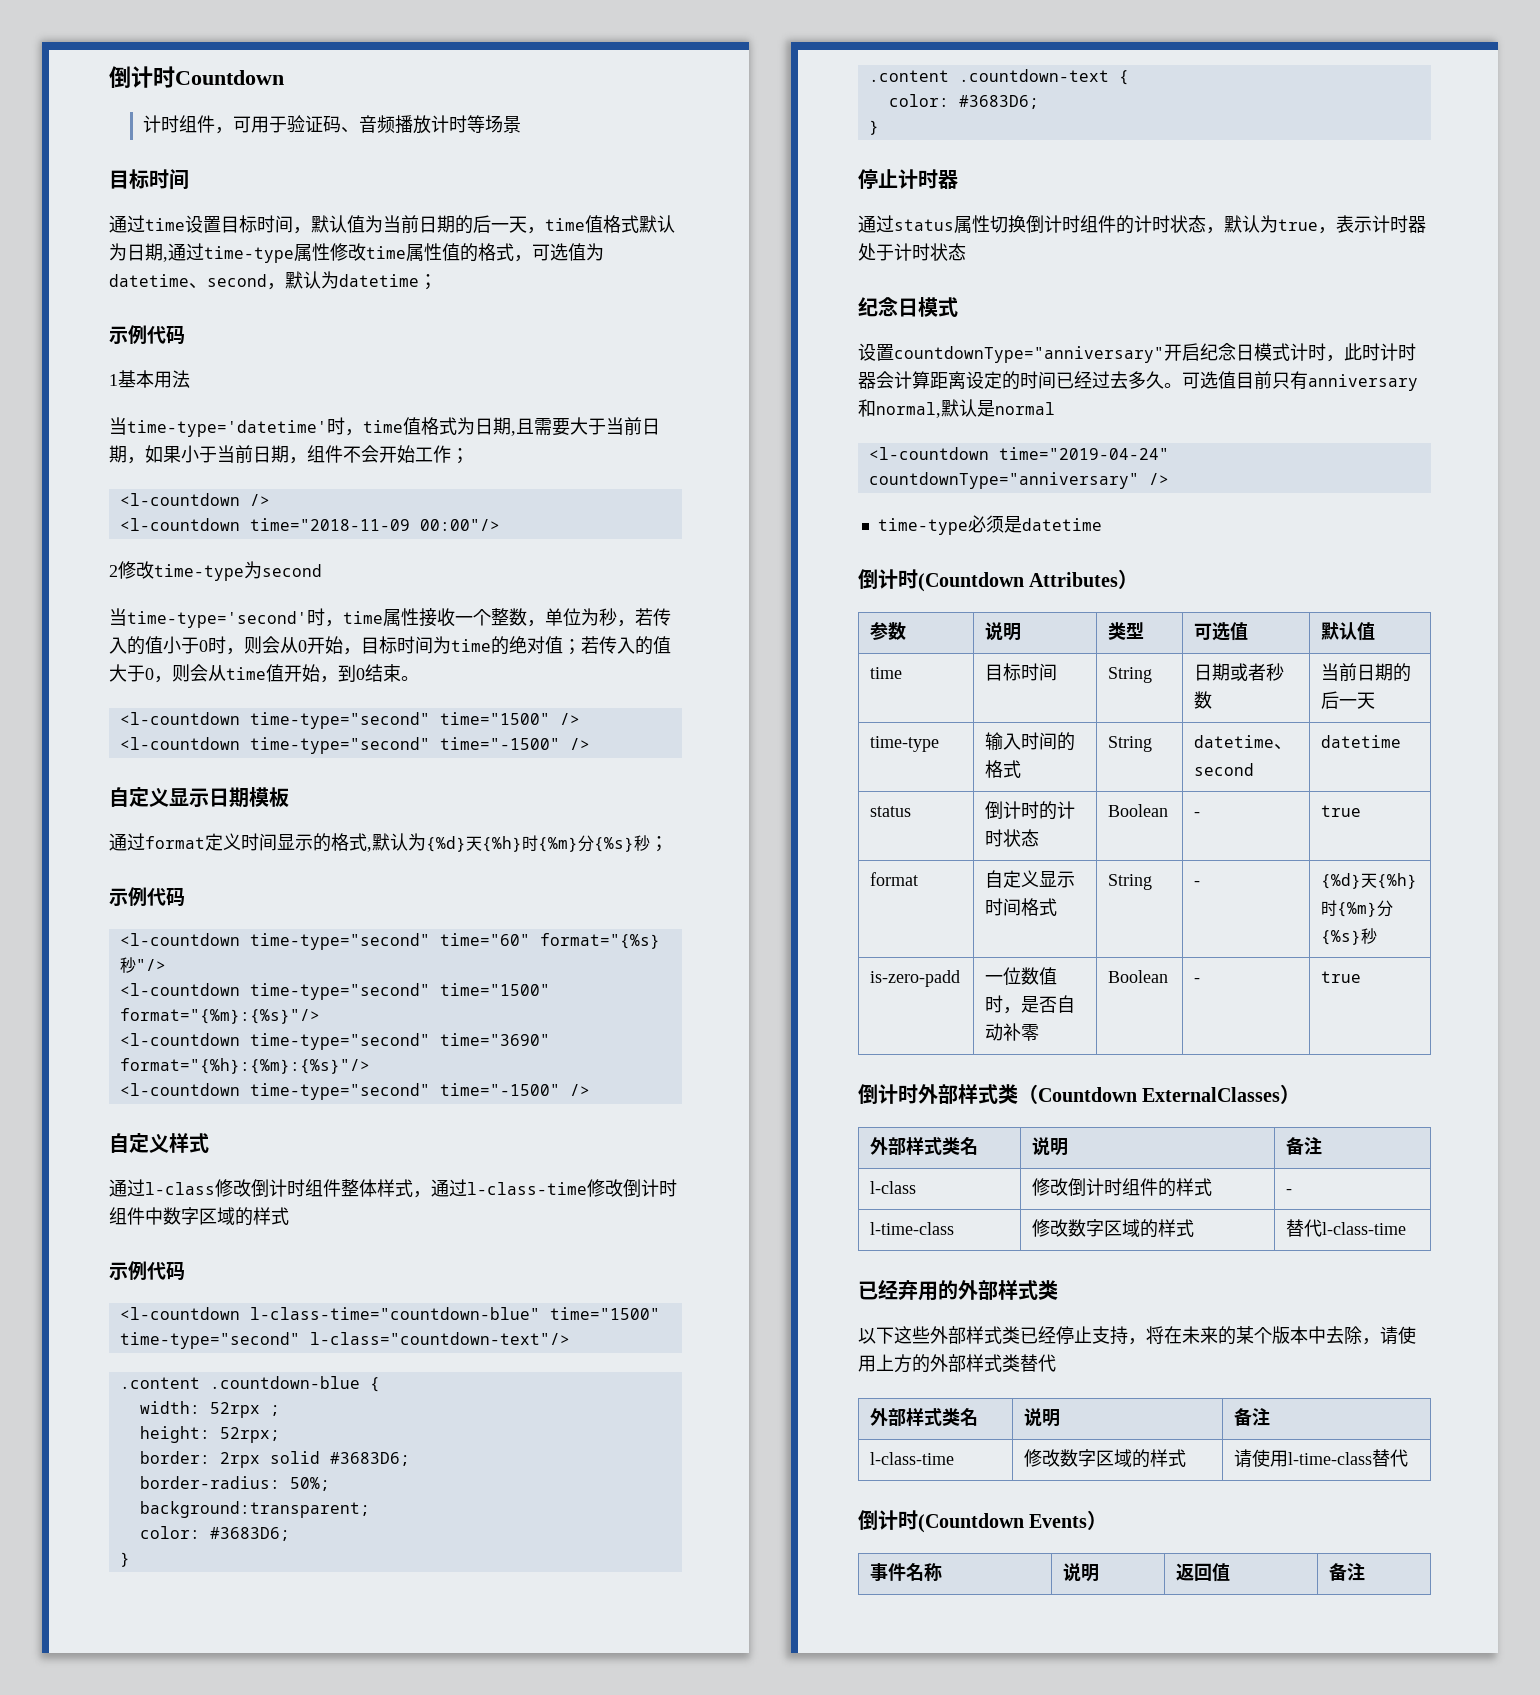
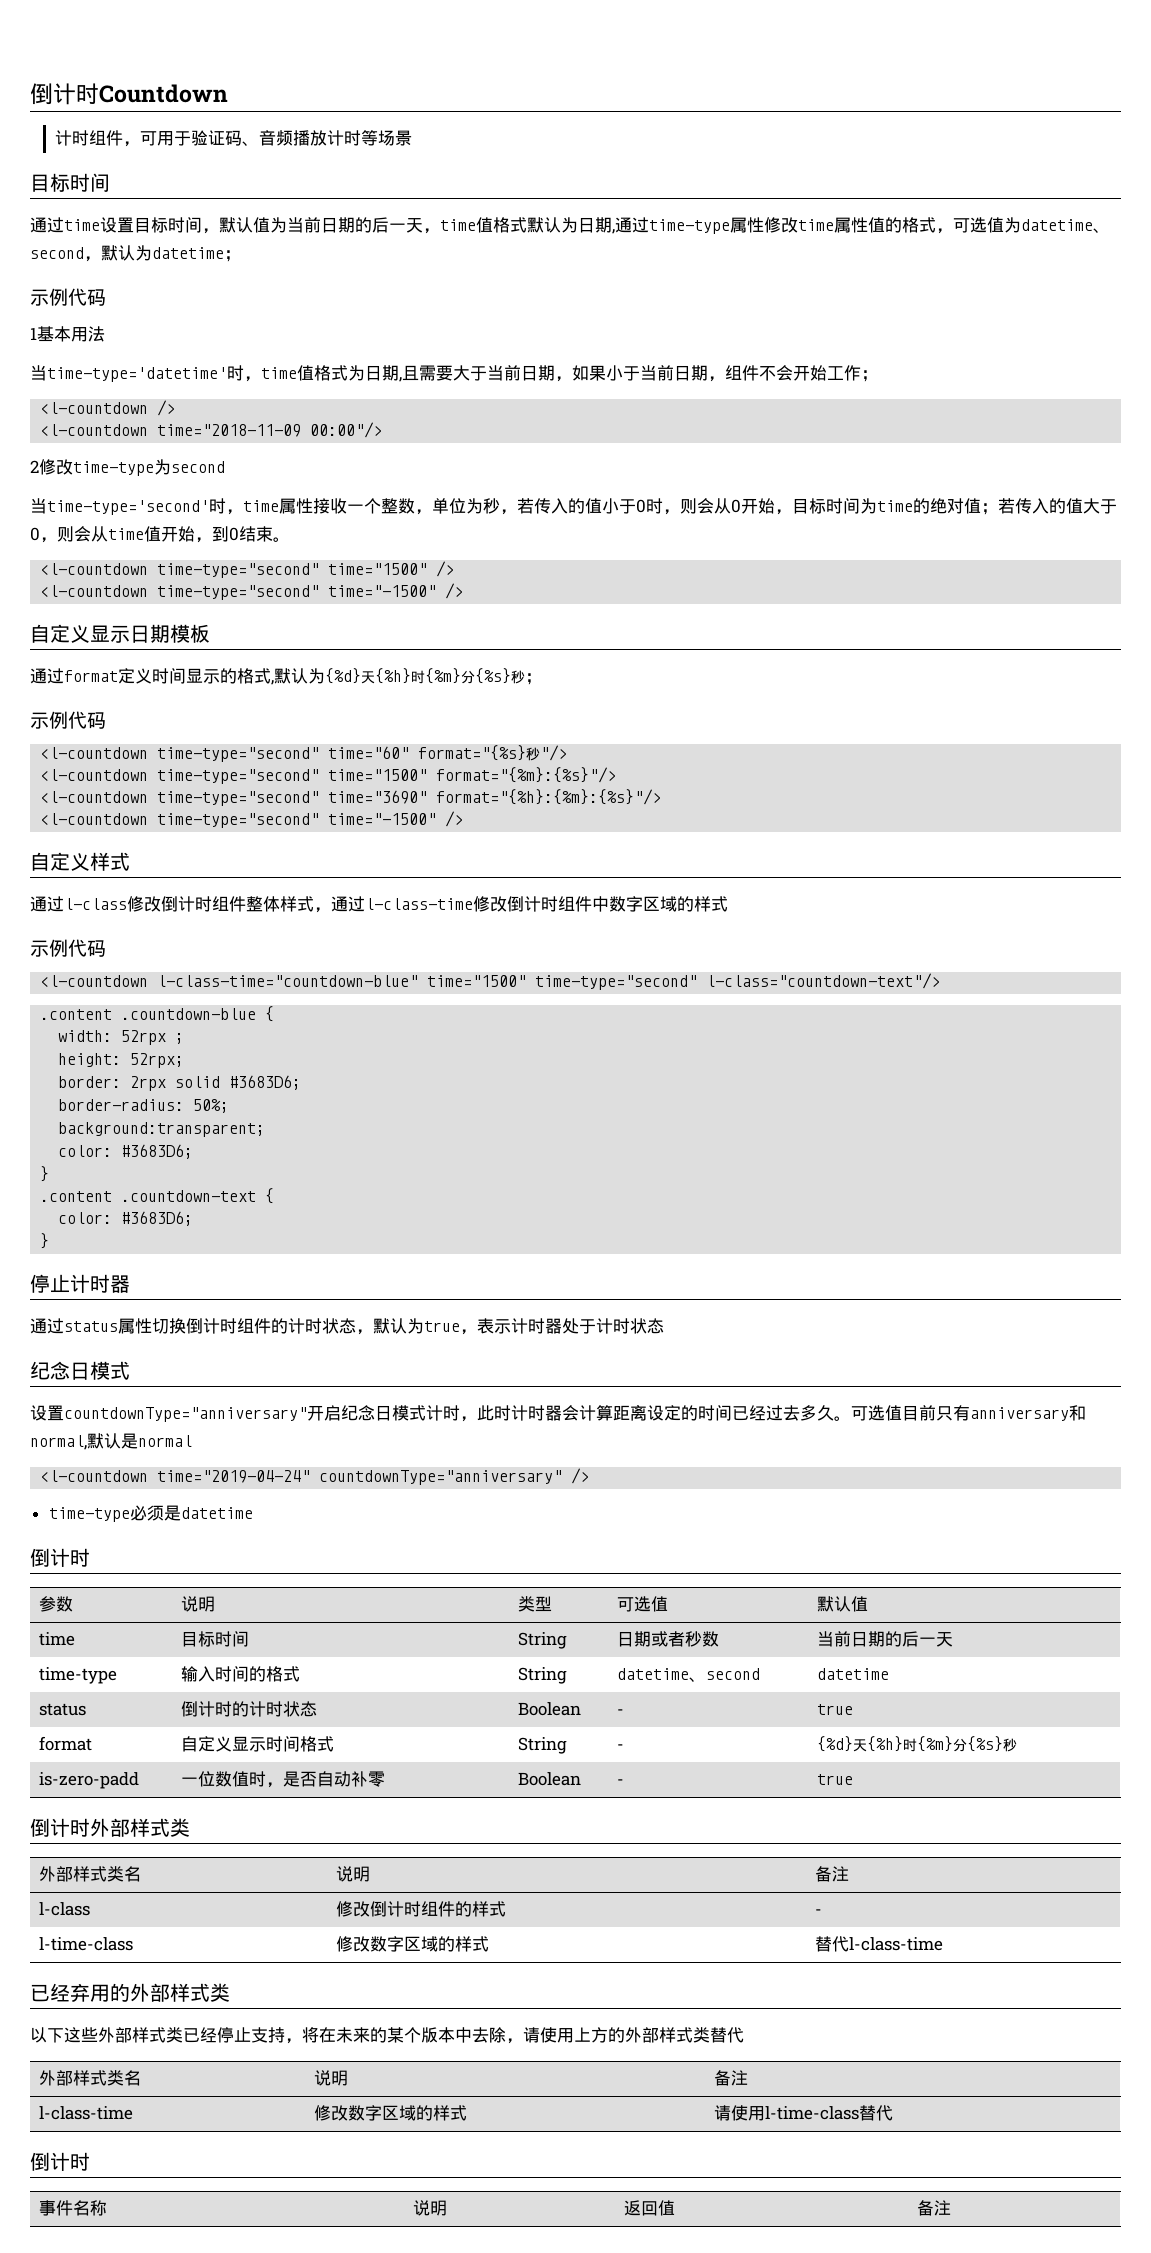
[918,569,1139,592] (Countdown Attributes） -> (90, 1557) none
[1018,1084,1301,1104] （Countdown ExternalClasses） -> (190, 1827) none
[918,1510,1108,1533] (Countdown Events） -> (90, 2161) none

